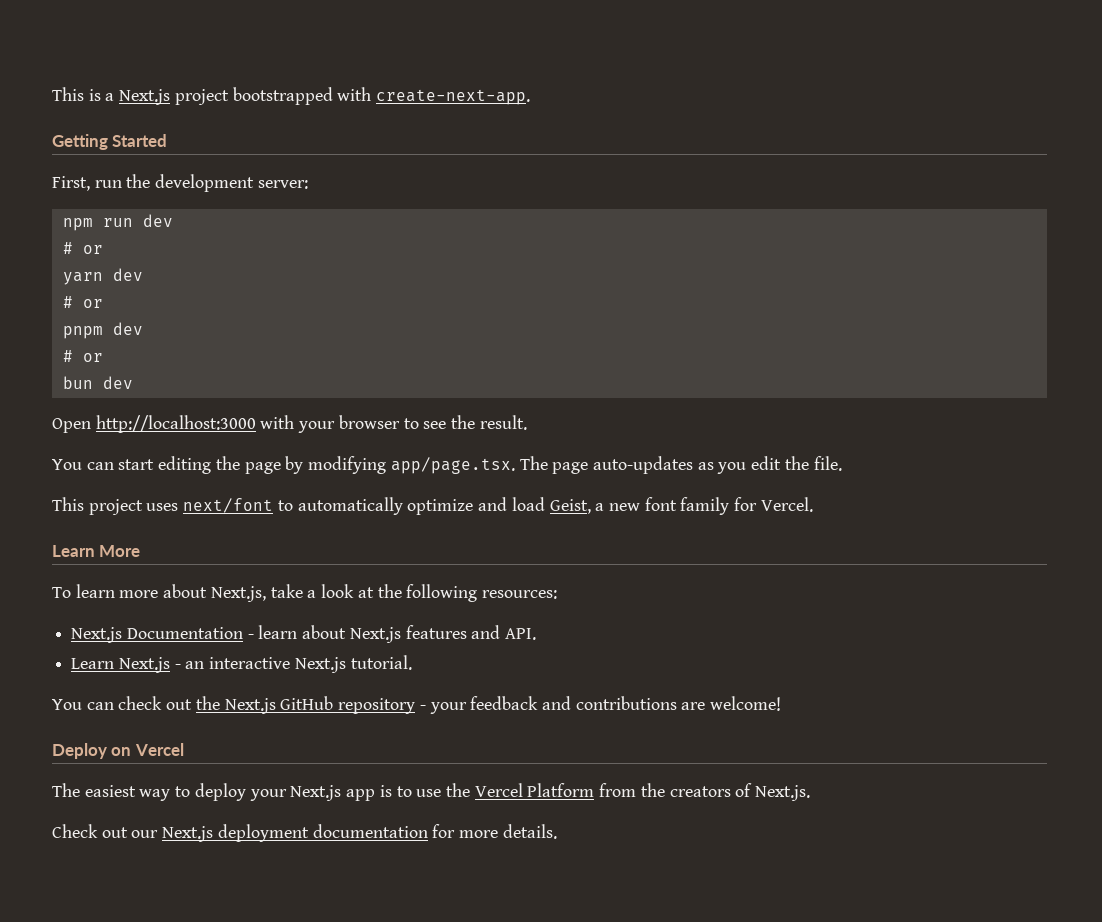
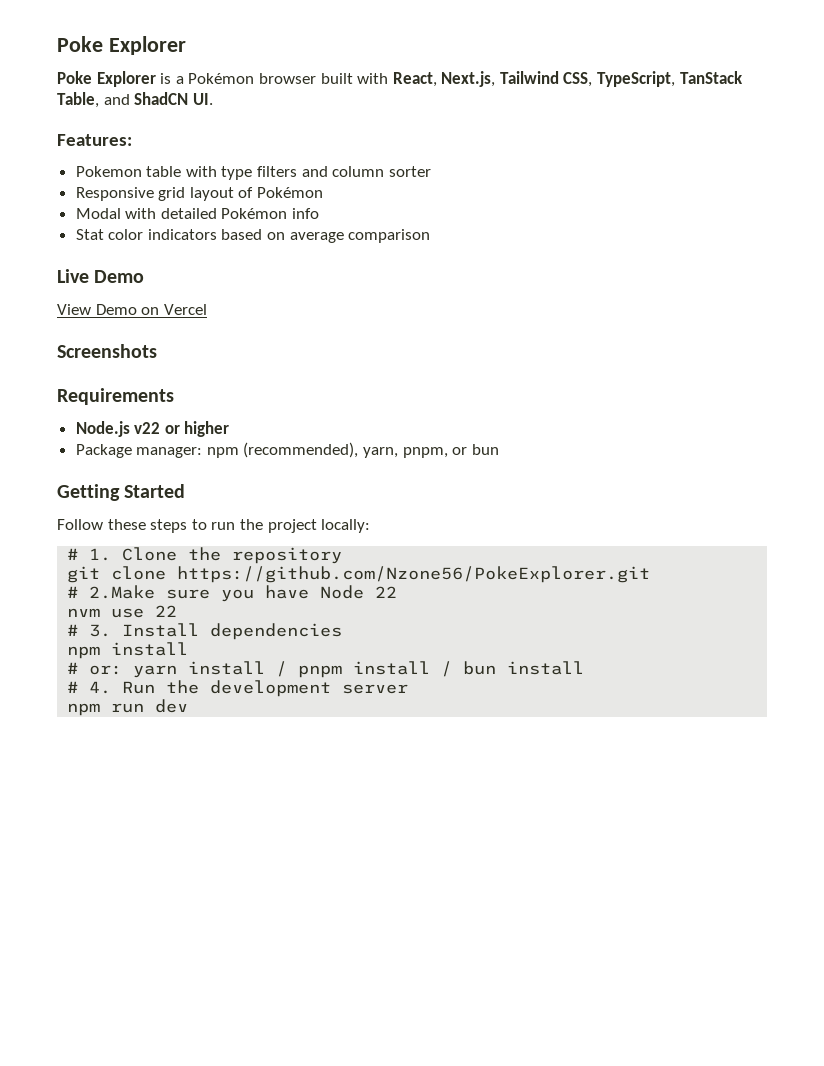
[52,87,531,105] [52,134,168,150] [52,174,308,192] [62,214,173,231] [62,242,103,254] [62,268,143,285] [62,296,103,308] [62,322,143,339] [62,350,103,362] [62,376,133,389] [52,415,527,433] [52,456,842,474] [52,497,813,515] [52,545,141,557] [52,584,557,602] [71,625,537,643] [71,655,412,673] [52,696,782,714] [52,743,184,759] [52,783,811,801] [52,824,557,842] This is a Next.js project bootstrapped with create-next-app. // Getting Started // First, run the development server: // npm run dev // # or // yarn dev // # or // pnpm dev // # or // bun dev // Open http://localhost:3000 with your browser to see the result. // You can start editing the page by modifying app/page.tsx. The page auto-updates as you edit the file. // This project uses next/font to automatically optimize and load Geist, a new font family for Vercel. // Learn More // To learn more about Next.js, take a look at the following resources: // Next.js Documentation - learn about Next.js features and API. // Learn Next.js - an interactive Next.js tutorial. // You can check out the Next.js GitHub repository - your feedback and contributions are welcome! // Deploy on Vercel // The easiest way to deploy your Next.js app is to use the Vercel Platform from the creators of Next.js. // Check out our Next.js deployment documentation for more details. -> [57,36,186,55] [57,71,743,87] [57,92,213,108] [57,134,132,146] [75,166,431,180] [75,187,324,201] [75,208,320,219] [75,229,431,243] [57,269,145,283] [57,304,207,315] [57,344,157,358] [57,388,174,405] [75,421,230,437] [75,442,499,458] [57,484,186,501] [57,519,371,533] [67,547,343,564] [67,566,651,583] [67,585,398,602] [67,605,178,618] [67,623,343,640] [67,642,189,659] [67,661,585,678] [67,680,409,697] [67,699,189,716] Poke Explorer // Poke Explorer is a Pokémon browser built with React, Next.js, Tailwind CSS, TypeScript, TanStack Table, and ShadCN UI. // Features: // Pokemon table with type filters and column sorter // Responsive grid layout of Pokémon // Modal with detailed Pokémon info // Stat color indicators based on average comparison // Live Demo // View Demo on Vercel // Screenshots // Requirements // Node.js v22 or higher // Package manager: npm (recommended), yarn, pnpm, or bun // Getting Started // Follow these steps to run the project locally: // # 1. Clone the repository // git clone https://github.com/Nzone56/PokeExplorer.git // # 2.Make sure you have Node 22 // nvm use 22 // # 3. Install dependencies // npm install // # or: yarn install / pnpm install / bun install // # 4. Run the development server // npm run dev

